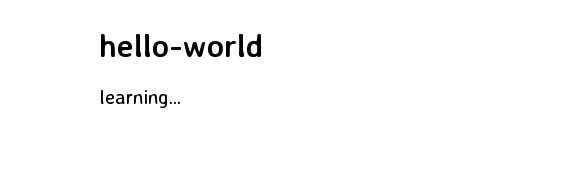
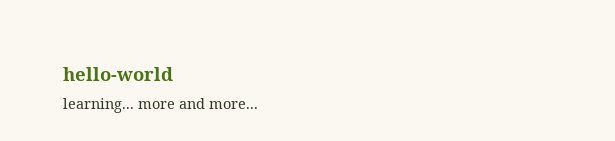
(181, 99) none -> [138,98,258,109] more and more...

